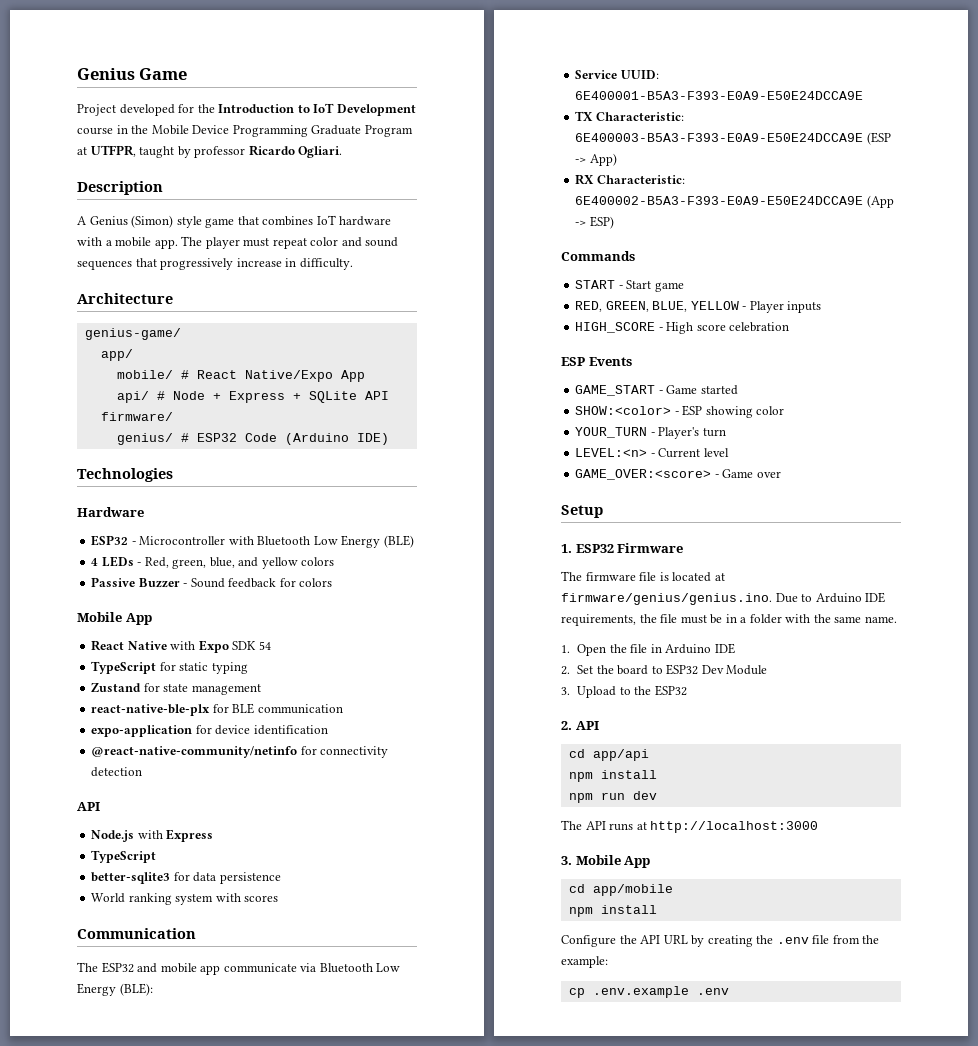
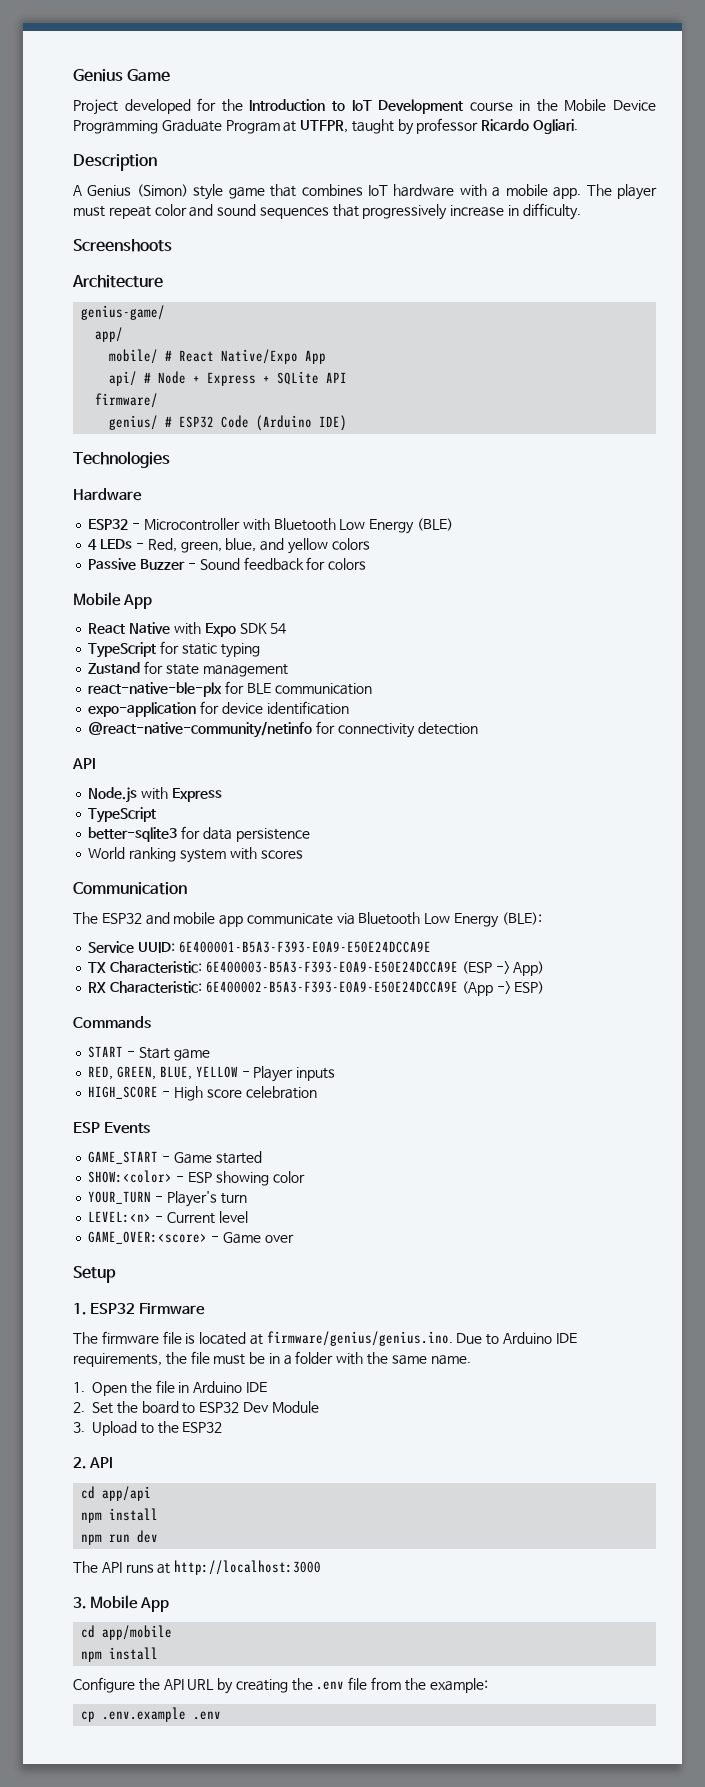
(353, 264) none -> [73,239,172,252] // Screenshoots

